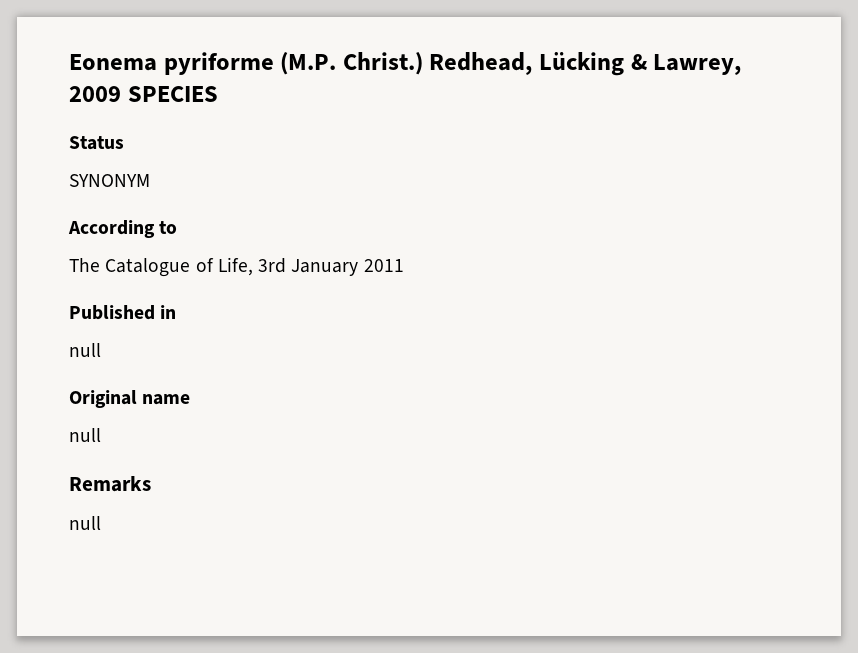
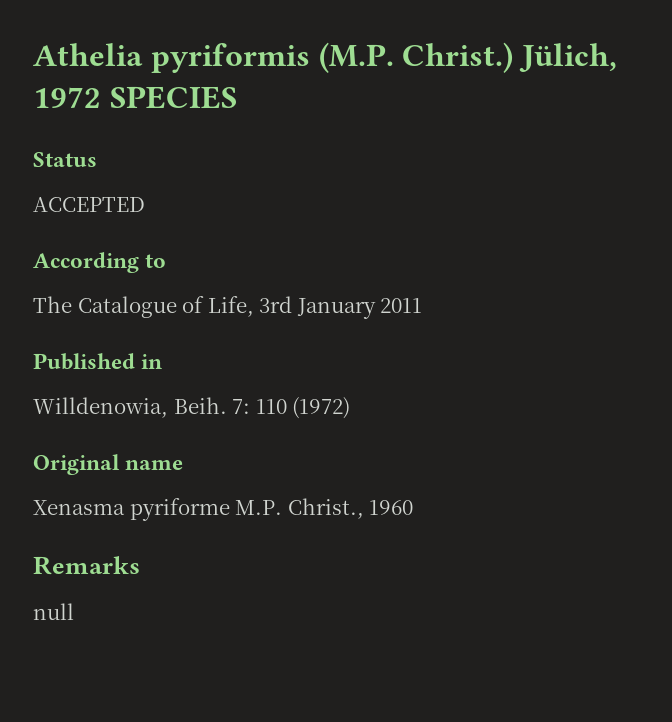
[69,52,742,76] [69,86,121,102] Eonema pyriforme (M.P. Christ.) Redhead, Lücking & Lawrey, 2009 -> [33,42,618,73] [33,87,101,108] Athelia pyriformis (M.P. Christ.) Jülich, 1972
[69,174,150,187] SYNONYM -> [33,197,145,212] ACCEPTED
[69,343,101,357] [69,390,191,408] [69,428,101,442] null // Original name // null -> [33,397,351,419] [33,454,184,475] [33,498,414,521] Willdenowia, Beih. 7: 110 (1972) // Original name // Xenasma pyriforme M.P. Christ., 1960

